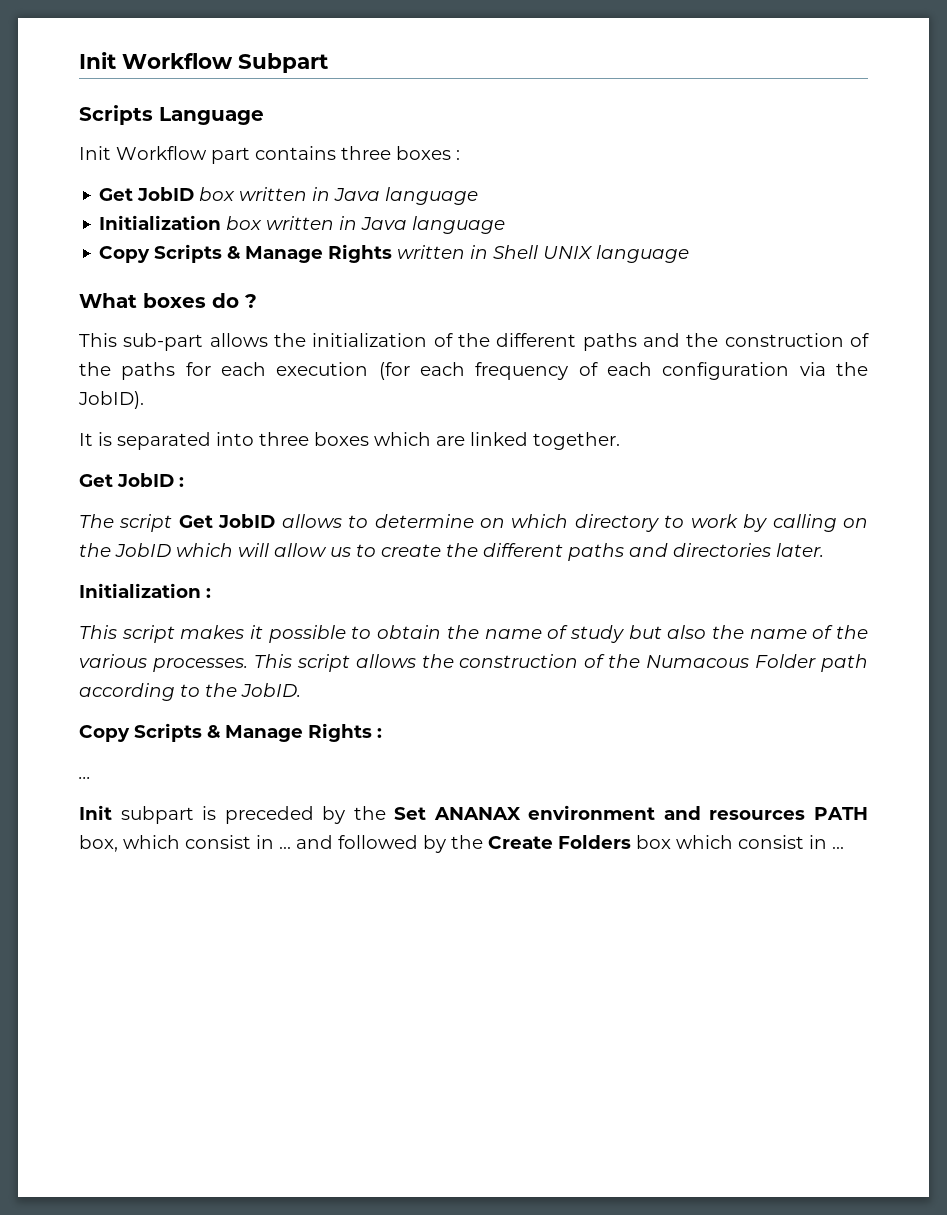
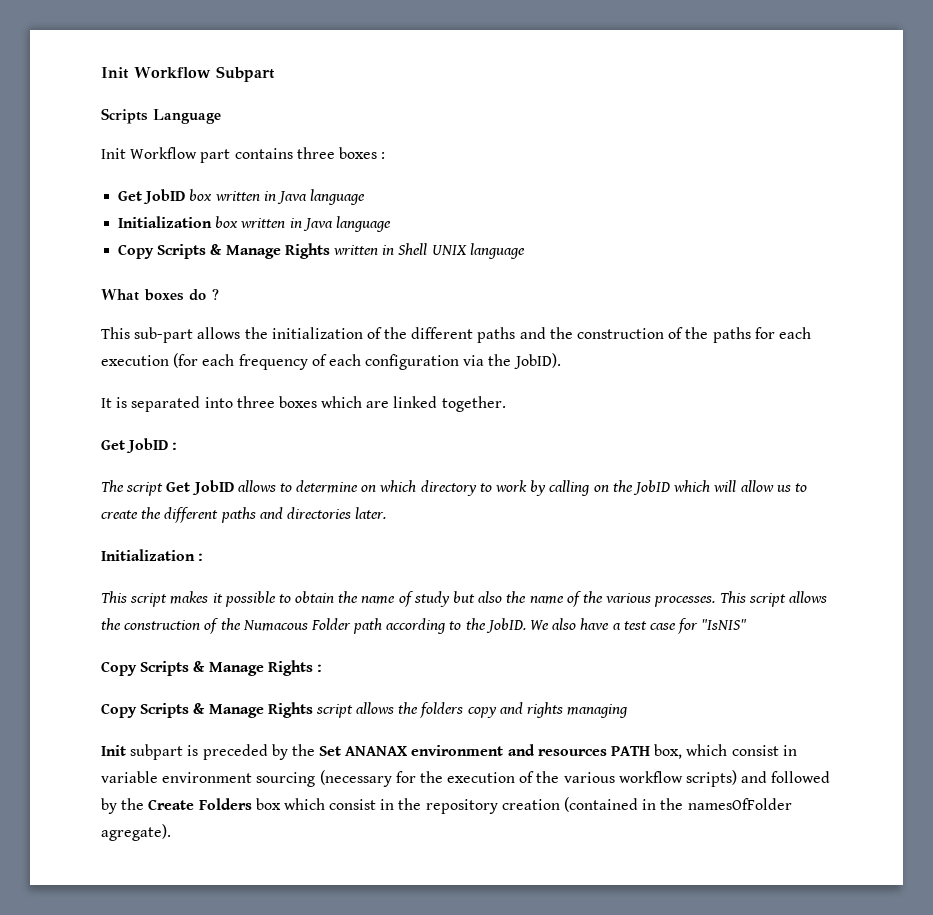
(301, 690) none -> [530,618,748,634] We also have a test case for "IsNIS"
[79,776,91,779] ... -> [101,702,629,718] Copy Scripts & Manage Rights script allows the folders copy and rights managing
[279,846,291,849] ... -> [101,770,738,787] variable environment sourcing (necessary for the execution of the various workflow scripts)
[832,846,844,849] ... -> [398,797,792,814] [101,824,171,841] the repository creation (contained in the namesOfFolder agregate).

